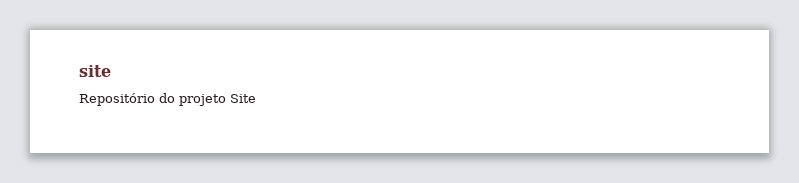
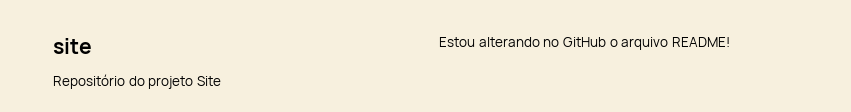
(256, 98) none -> [439,37,730,50] // Estou alterando no GitHub o arquivo README!

